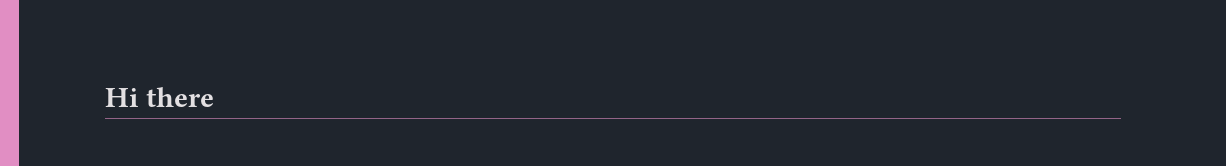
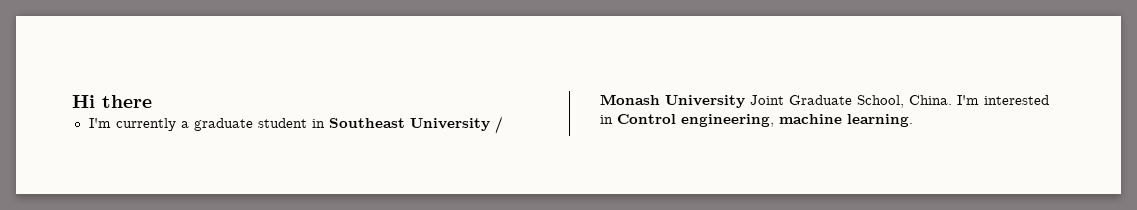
(214, 97) none -> [88,116,503,134] [599,94,1049,108] [599,114,913,127] // I'm currently a graduate student in Southeast University / Monash University Joint Graduate School, China. I'm interested in Control engineering, machine learning.

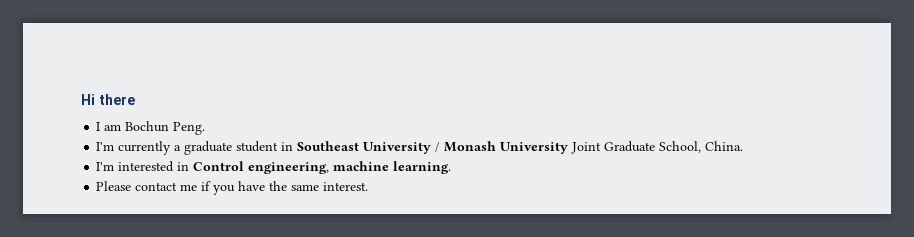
(152, 101) none -> [96,121,206,135] // I am Bochun Peng.
(952, 100) none -> (744, 146) //
(913, 120) none -> [96,181,369,195] // Please contact me if you have the same interest.

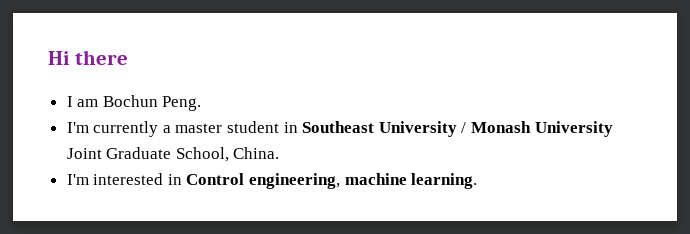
[184,141,233,155] graduate -> [175,123,223,133] master
[96,181,369,195] // Please contact me if you have the same interest. -> (478, 181) none

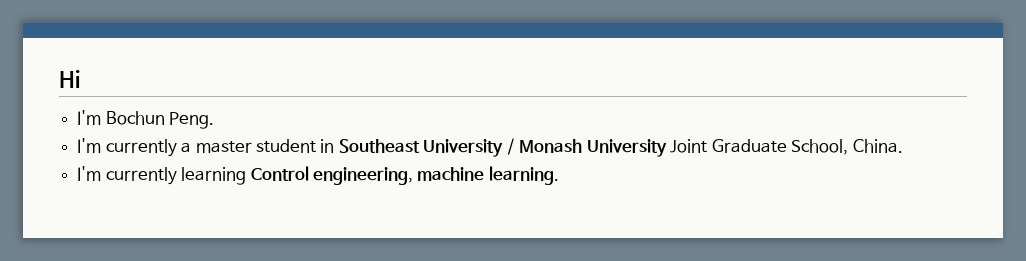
[74,50,128,65] [66,96,99,107] there // I am -> [77,110,102,125] // I'm
[93,173,182,185] interested in -> [105,167,247,185] currently learning

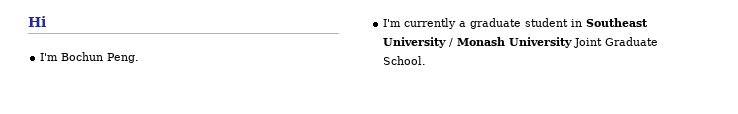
[195,141,252,153] master -> [470,18,522,29] graduate
[791,139,903,155] [77,166,559,185] School, China. // I'm currently learning Control engineering, machine learning. -> [383,56,427,65] School.

